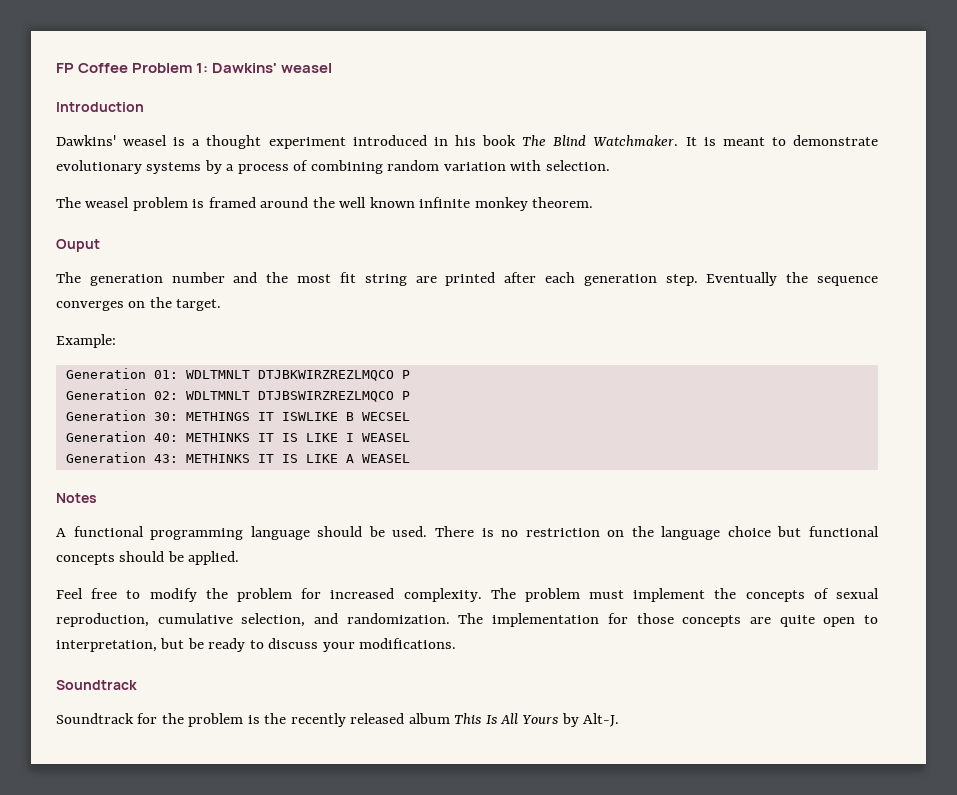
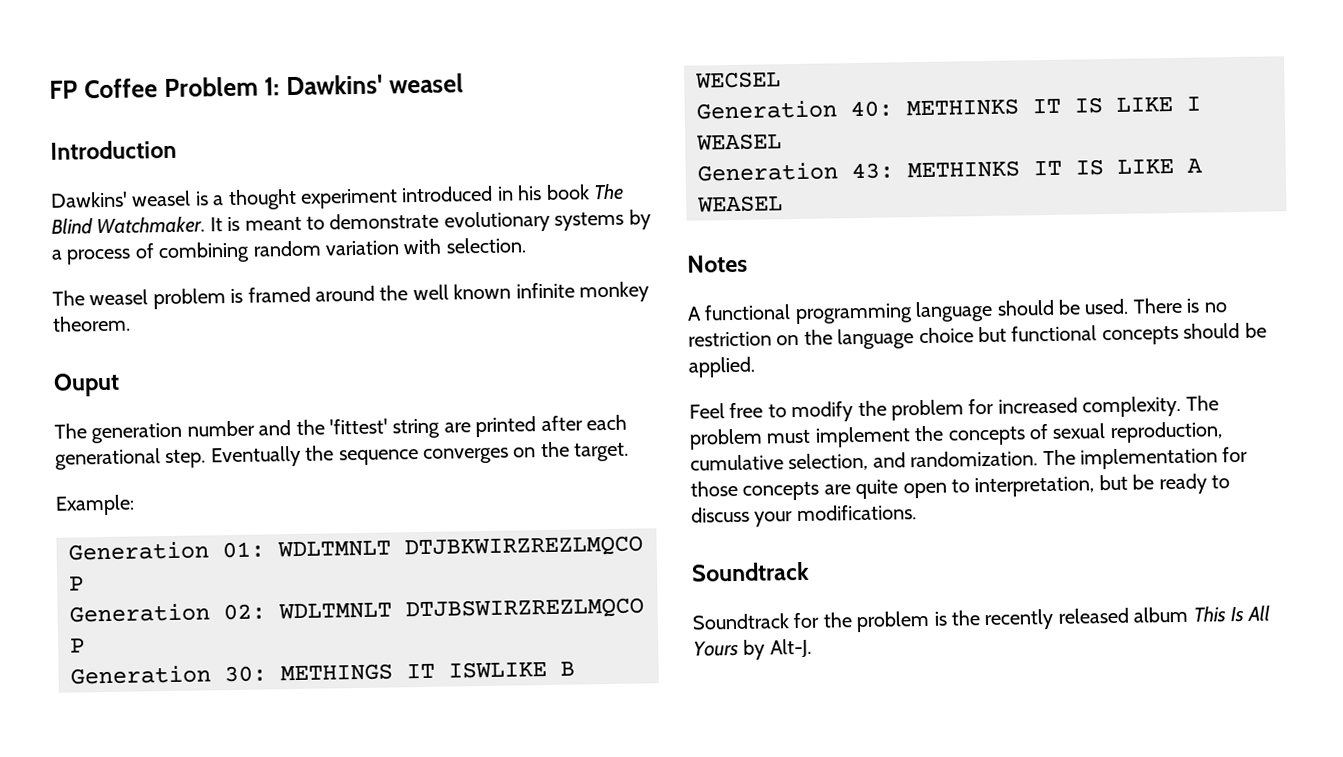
[297,272,356,283] most fit -> [329,418,388,435] 'fittest'
[583,274,657,286] generation -> [55,448,161,470] generational

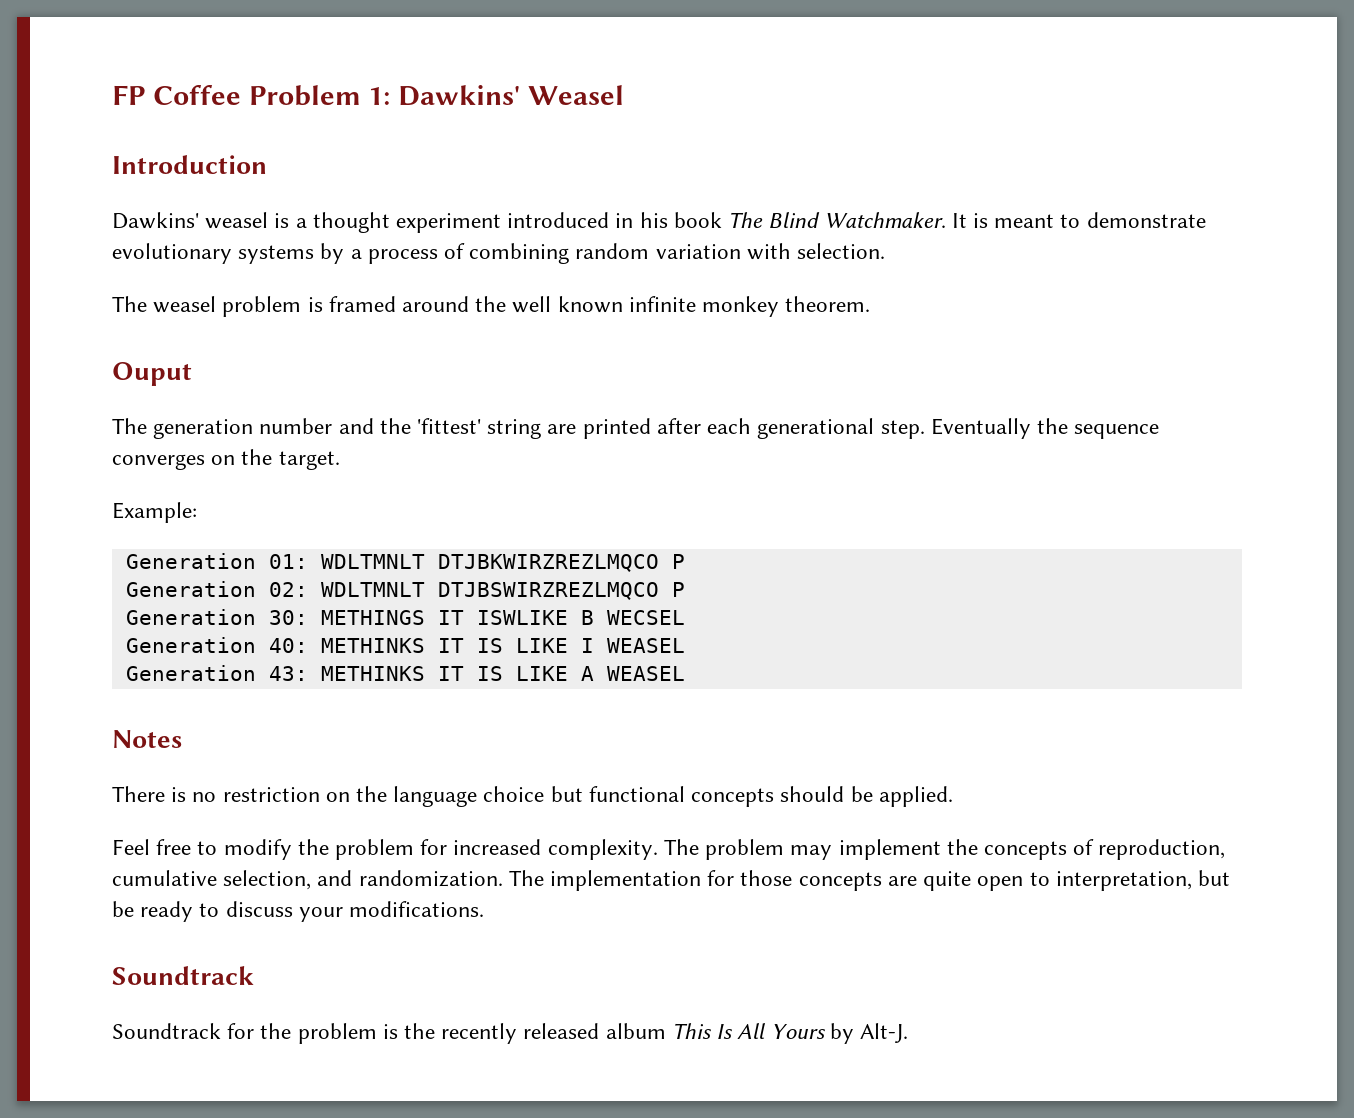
[388,73,464,94] weasel -> [528,85,625,105] Weasel
[687,298,1130,325] A functional programming language should be used. -> (182, 739) none
[766,429,812,444] must -> [790,845,833,860] may
[1052,423,1107,439] sexual -> (1095, 847) none

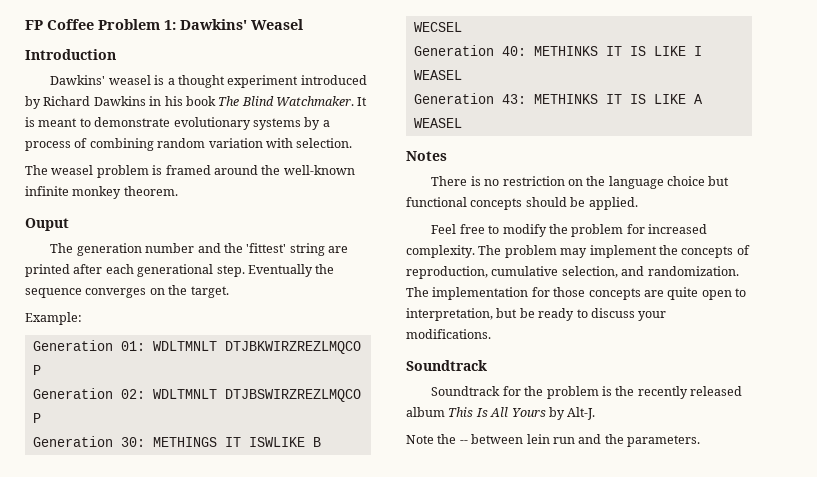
(610, 220) none -> [25,96,146,109] by Richard Dawkins
[512,296,623,313] well known -> [283,165,355,175] well-known
(908, 1033) none -> [406,434,700,447] // Note the -- between lein run and the parameters.

